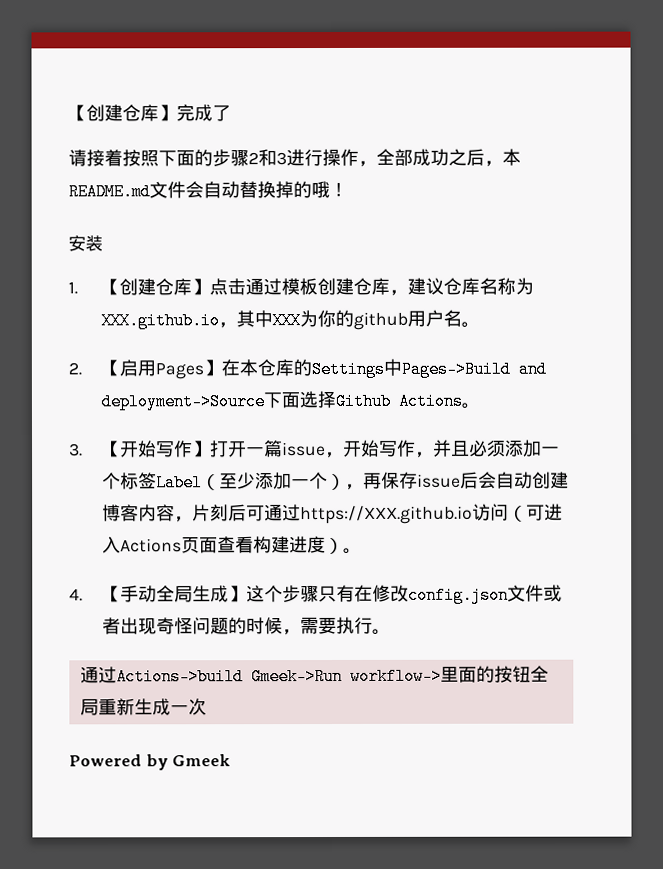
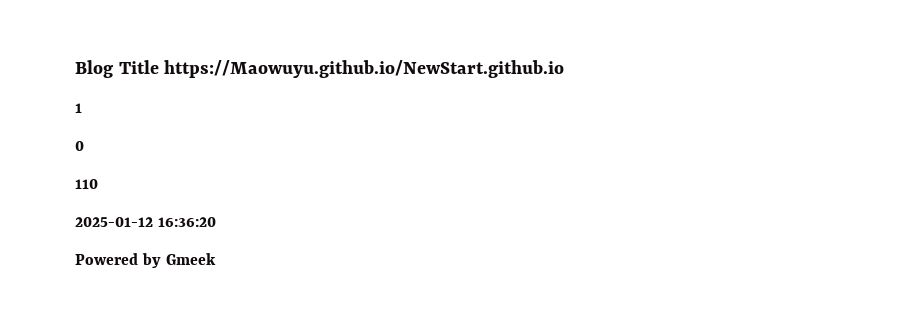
[68,104,231,122] [68,148,521,167] [68,181,348,201] [68,235,103,252] [68,277,534,296] [100,309,480,330] [68,358,547,380] [100,390,480,411] [69,439,560,459] [101,471,569,492] [101,503,563,525] [101,536,362,555] [69,584,562,604] [101,616,391,636] [79,665,549,686] [79,698,207,716] 【创建仓库】完成了 // 请接着按照下面的步骤2和3进行操作，全部成功之后，本README.md文件会自动替换掉的哦！ // 安装 // 1.【创建仓库】点击通过模板创建仓库，建议仓库名称为XXX.github.io，其中XXX为你的github用户名。 // 2.【启用Pages】在本仓库的Settings中Pages->Build and deployment->Source下面选择Github Actions。 // 3.【开始写作】打开一篇issue，开始写作，并且必须添加一个标签Label（至少添加一个），再保存issue后会自动创建博客内容，片刻后可通过https://XXX.github.io访问（可进入Actions页面查看构建进度）。 // 4.【手动全局生成】这个步骤只有在修改config.json文件或者出现奇怪问题的时候，需要执行。 // 通过Actions->build Gmeek->Run workflow->里面的按钮全局重新生成一次 -> [75,60,565,78] [75,103,82,113] [75,141,84,151] [75,179,98,189] [75,217,216,227] Blog Title https://Maowuyu.github.io/NewStart.github.io // 1 // 0 // 110 // 2025-01-12 16:36:20

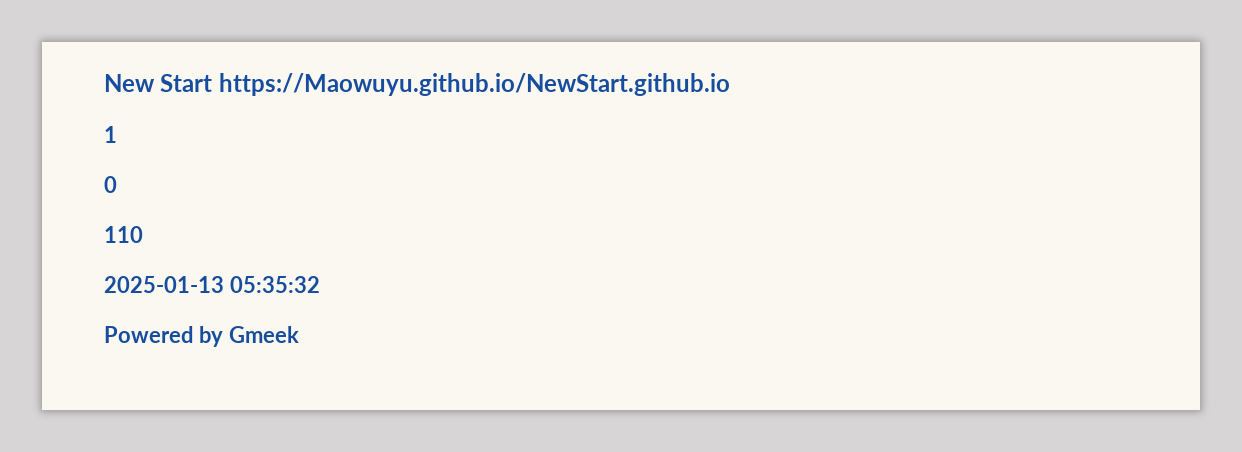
[75,60,159,78] Blog Title -> [104,74,213,92] New Start
[75,217,216,227] 2025-01-12 16:36:20 -> [104,276,320,293] 2025-01-13 05:35:32

